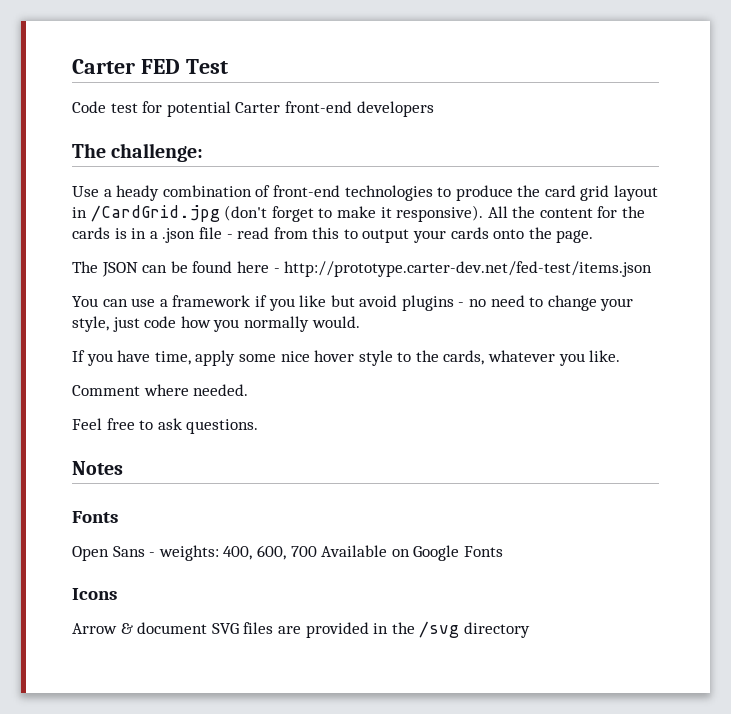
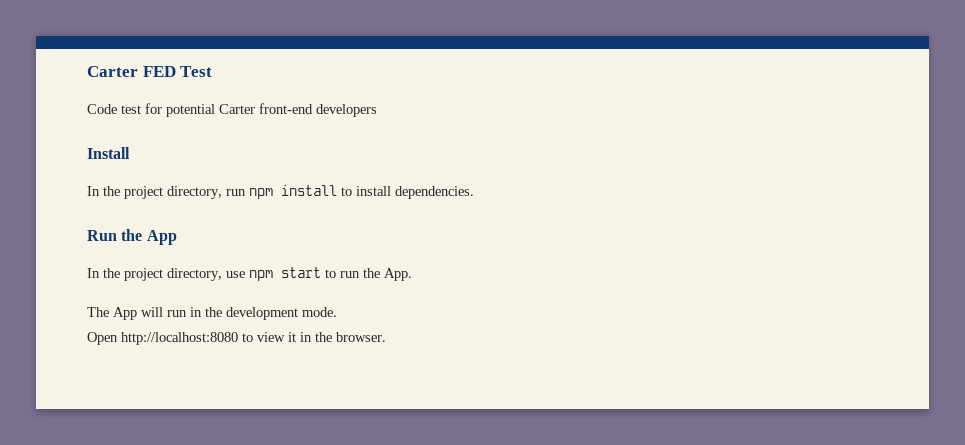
[72,143,204,162] [72,185,659,201] [72,205,646,222] [72,227,594,243] [72,261,653,277] [72,295,634,311] [72,316,360,332] [72,350,621,366] [72,384,249,396] [72,418,259,434] [72,461,123,475] [72,511,118,523] [72,545,503,561] [72,588,117,600] [72,621,530,638] The challenge: // Use a heady combination of front-end technologies to produce the card grid layout in /CardGrid.jpg (don't forget to make it responsive). All the content for the cards is in a .json file - read from this to output your cards onto the page. // The JSON can be found here - http://prototype.carter-dev.net/fed-test/items.json // You can use a framework if you like but avoid plugins - no need to change your style, just code how you normally would. // If you have time, apply some nice hover style to the cards, whatever you like. // Comment where needed. // Feel free to ask questions. // Notes // Fonts // Open Sans - weights: 400, 600, 700 Available on Google Fonts // Icons // Arrow & document SVG files are provided in the /svg directory -> [87,147,130,159] [87,185,474,199] [87,229,177,245] [87,267,412,281] [87,307,337,320] [87,332,386,345] Install // In the project directory, run npm install to install dependencies. // Run the App // In the project directory, use npm start to run the App. // The App will run in the development mode. // Open http://localhost:8080 to view it in the browser.

